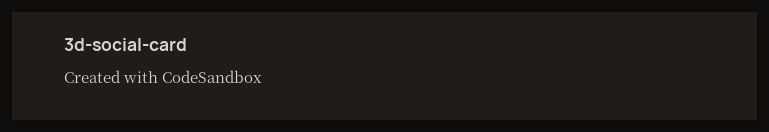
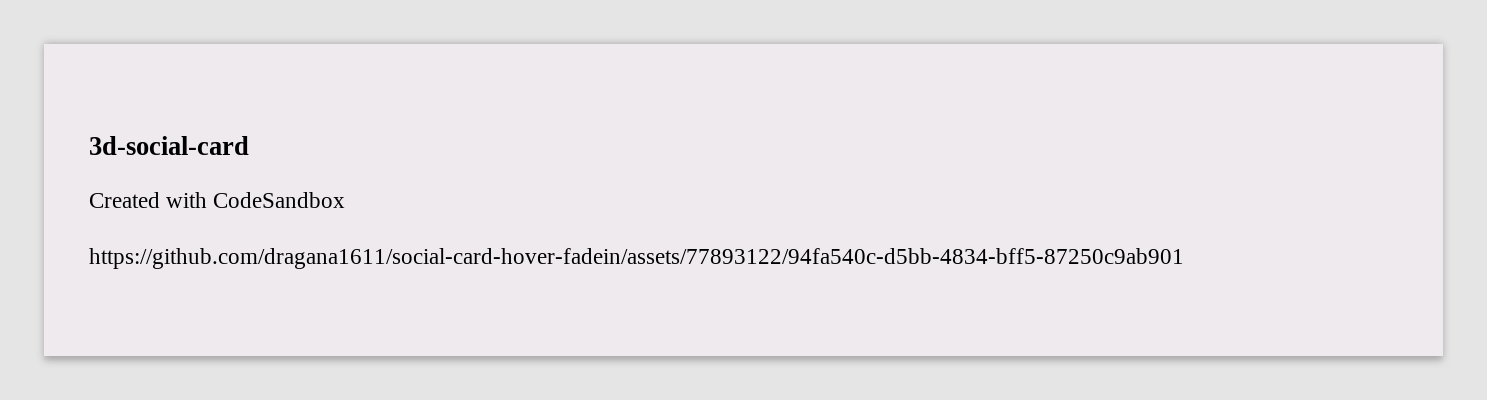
(263, 76) none -> [89,248,1184,269] // https://github.com/dragana1611/social-card-hover-fadein/assets/77893122/94fa540c-d5bb-4834-bff5-87250c9ab901

